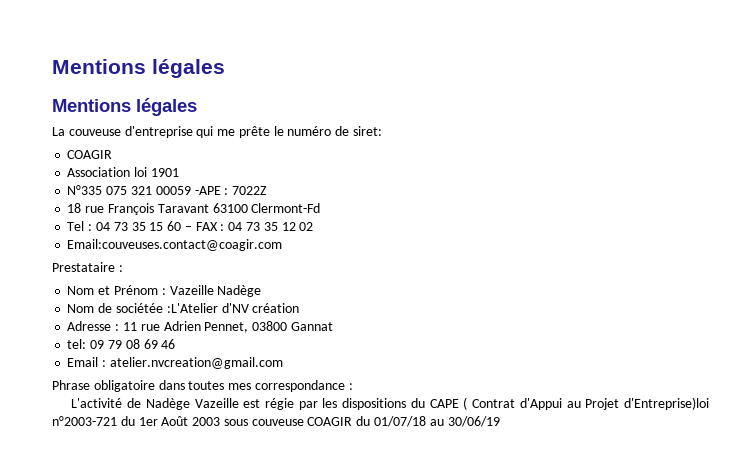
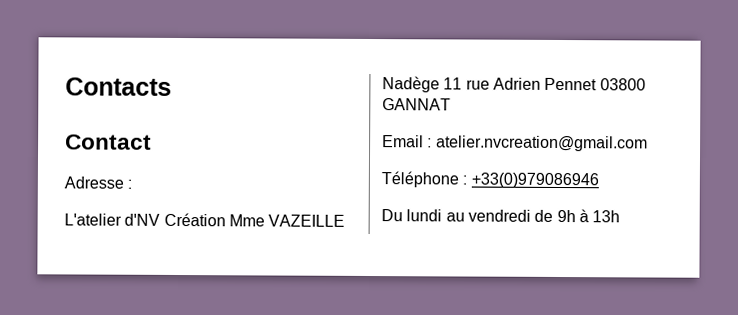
[52,59,225,78] [52,98,197,116] [52,126,383,138] [67,150,113,159] [67,167,179,177] [67,185,268,195] [67,203,321,215] [67,221,314,231] [67,239,283,251] [52,262,123,272] [67,285,262,297] [67,303,300,313] [67,321,333,333] [67,339,176,349] [67,357,283,369] [52,380,353,392] [71,397,709,410] [52,416,500,427] Mentions légales // Mentions légales // La couveuse d'entreprise qui me prête le numéro de siret: // COAGIR // Association loi 1901 // N°335 075 321 00059 -APE : 7022Z // 18 rue François Taravant 63100 Clermont-Fd // Tel : 04 73 35 15 60 – FAX : 04 73 35 12 02 // Email:couveuses.contact@coagir.com // Prestataire : // Nom et Prénom : Vazeille Nadège // Nom de sociétée :L'Atelier d'NV création // Adresse : 11 rue Adrien Pennet, 03800 Gannat // tel: 09 79 08 69 46 // Email : atelier.nvcreation@gmail.com // Phrase obligatoire dans toutes mes correspondance : // L'activité de Nadège Vazeille est régie par les dispositions du CAPE ( Contrat d'Appui au Projet d'Entreprise)loi n°2003-721 du 1er Août 2003 sous couveuse COAGIR du 01/07/18 au 30/06/19 -> [65,77,172,96] [65,134,152,150] [64,176,133,189] [64,212,346,227] [382,76,646,93] [382,98,451,111] [382,135,648,152] [381,171,599,189] [381,209,621,223] Contacts // Contact // Adresse : // L'atelier d'NV Création Mme VAZEILLE Nadège 11 rue Adrien Pennet 03800 GANNAT // Email : atelier.nvcreation@gmail.com // Téléphone : +33(0)979086946 // Du lundi au vendredi de 9h à 13h

